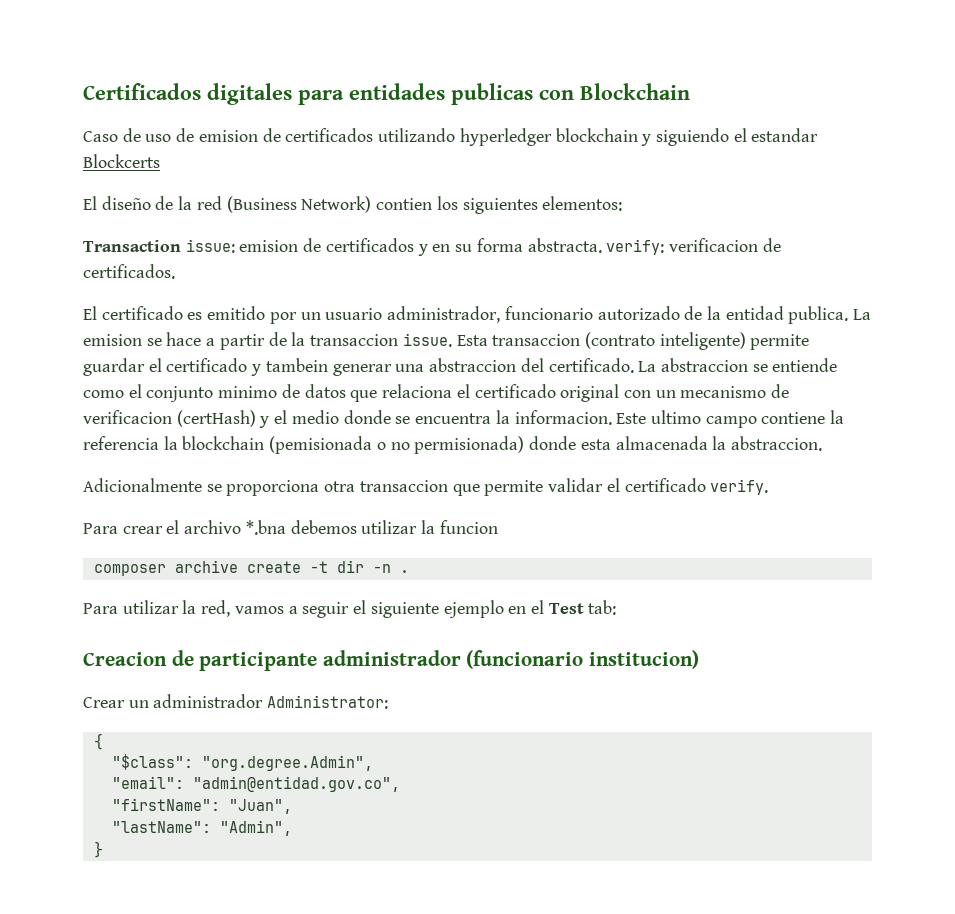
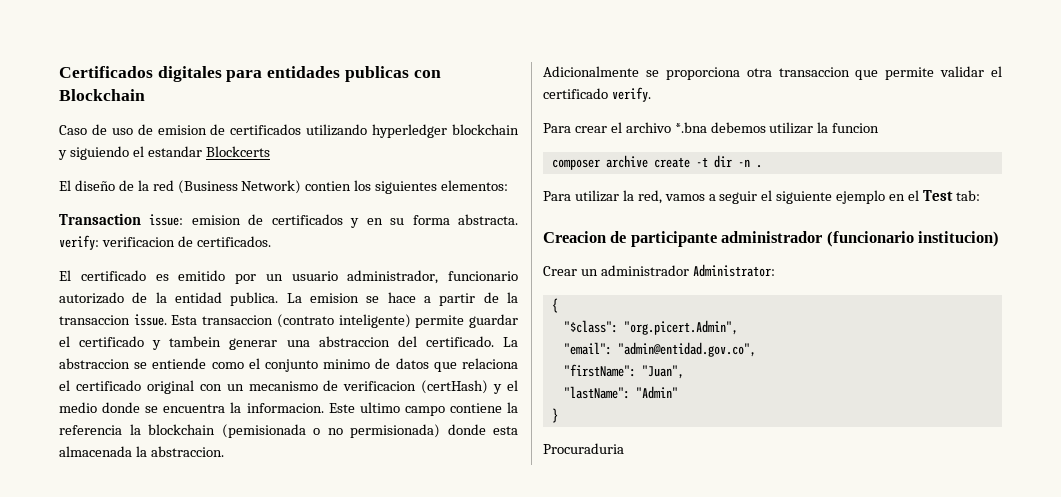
[201,755,373,771] "org.degree.Admin", -> [623,320,738,335] "org.picert.Admin",
[219,820,292,836] "Admin", -> [635,386,678,399] "Admin"
(103, 849) none -> [543,443,624,454] // Procuraduria

